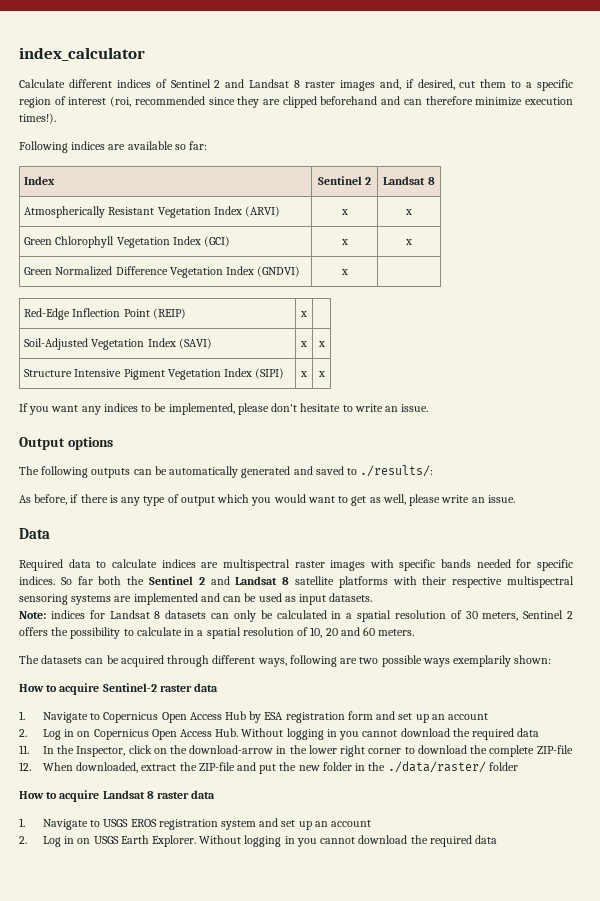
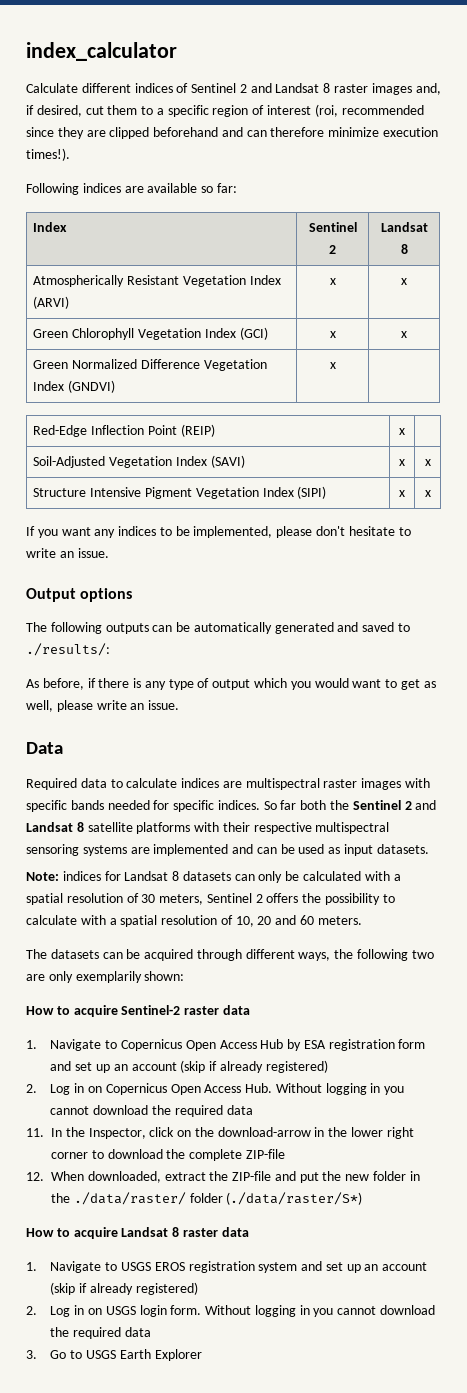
[331,611,342,619] in -> [364,871,390,881] with
[184,628,195,636] in -> [80,915,106,925] with
[289,655,450,667] following are two possible ways -> [334,949,434,961] [26,971,73,983] the following two are only
(489, 716) none -> [180,1060,328,1073] (skip if already registered)
(518, 766) none -> [226,1192,363,1205] (./data/raster/S*)
(372, 823) none -> [50,1282,198,1295] (skip if already registered)
[120,835,498,847] Earth Explorer. Without logging in you cannot download the required data -> [139,1305,436,1317] [50,1327,151,1339] [26,1349,202,1361] login form. Without logging in you cannot download the required data // 3. Go to USGS Earth Explorer

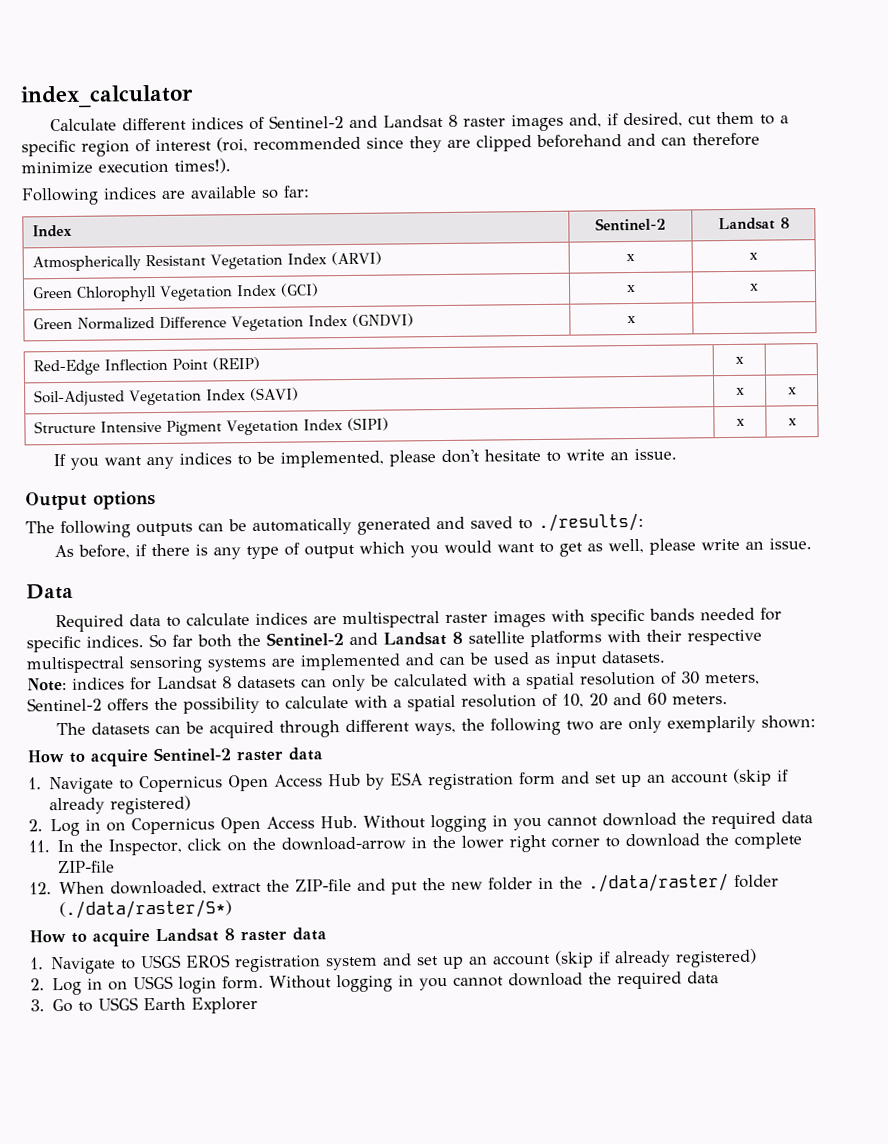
[191,83,247,93] Sentinel 2 -> [269,115,345,129] Sentinel-2
[308,222,357,232] [328,245,336,254] Sentinel 2 -> [595,217,666,232] Sentinel-2
[352,800,412,810] Sentinel 2 -> [266,632,344,647] Sentinel-2
[206,893,263,903] Sentinel 2 -> [27,697,102,712] Sentinel-2

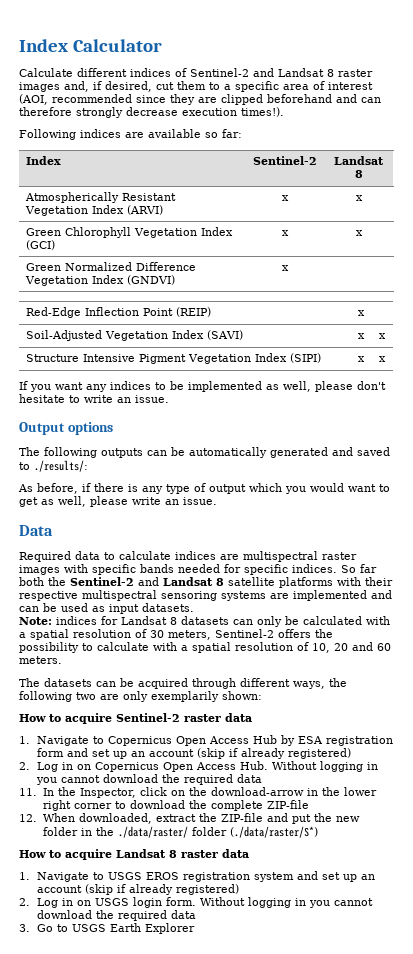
[20,84,194,109] index_calculator -> [19,39,162,52] Index Calculator
[81,140,130,157] region -> [283,84,309,90] area
[216,137,248,153] (roi, -> [19,94,48,105] (AOI,
[21,161,93,175] minimize -> [76,107,178,118] strongly decrease
[280,450,385,468] implemented, -> [188,381,311,392] implemented as well,

